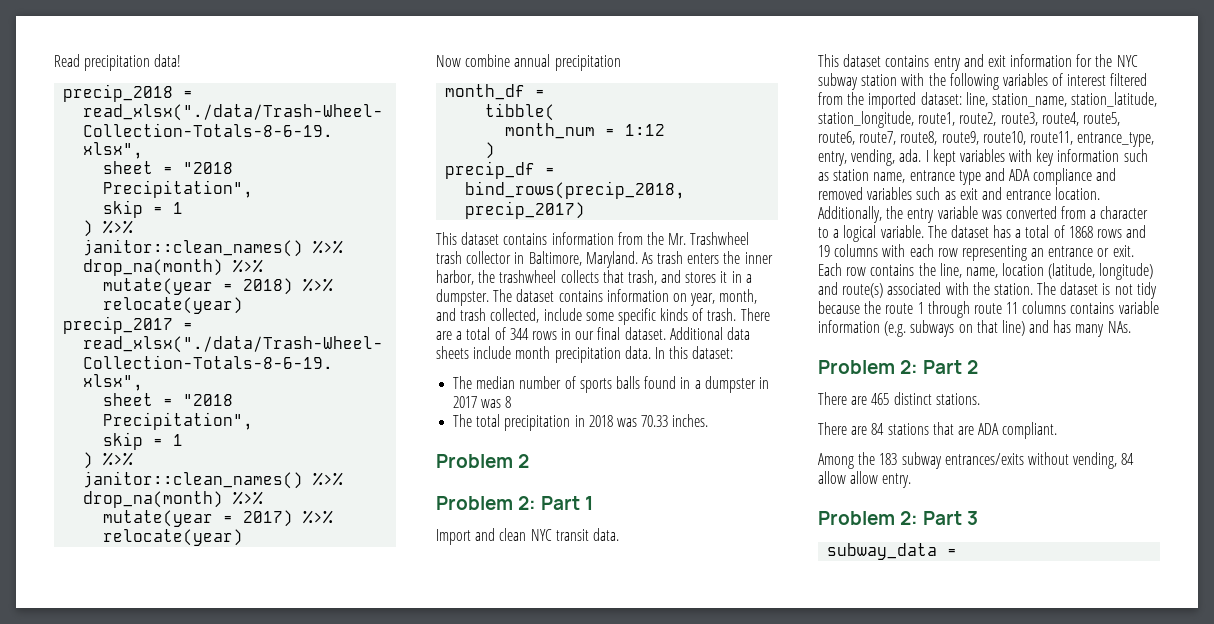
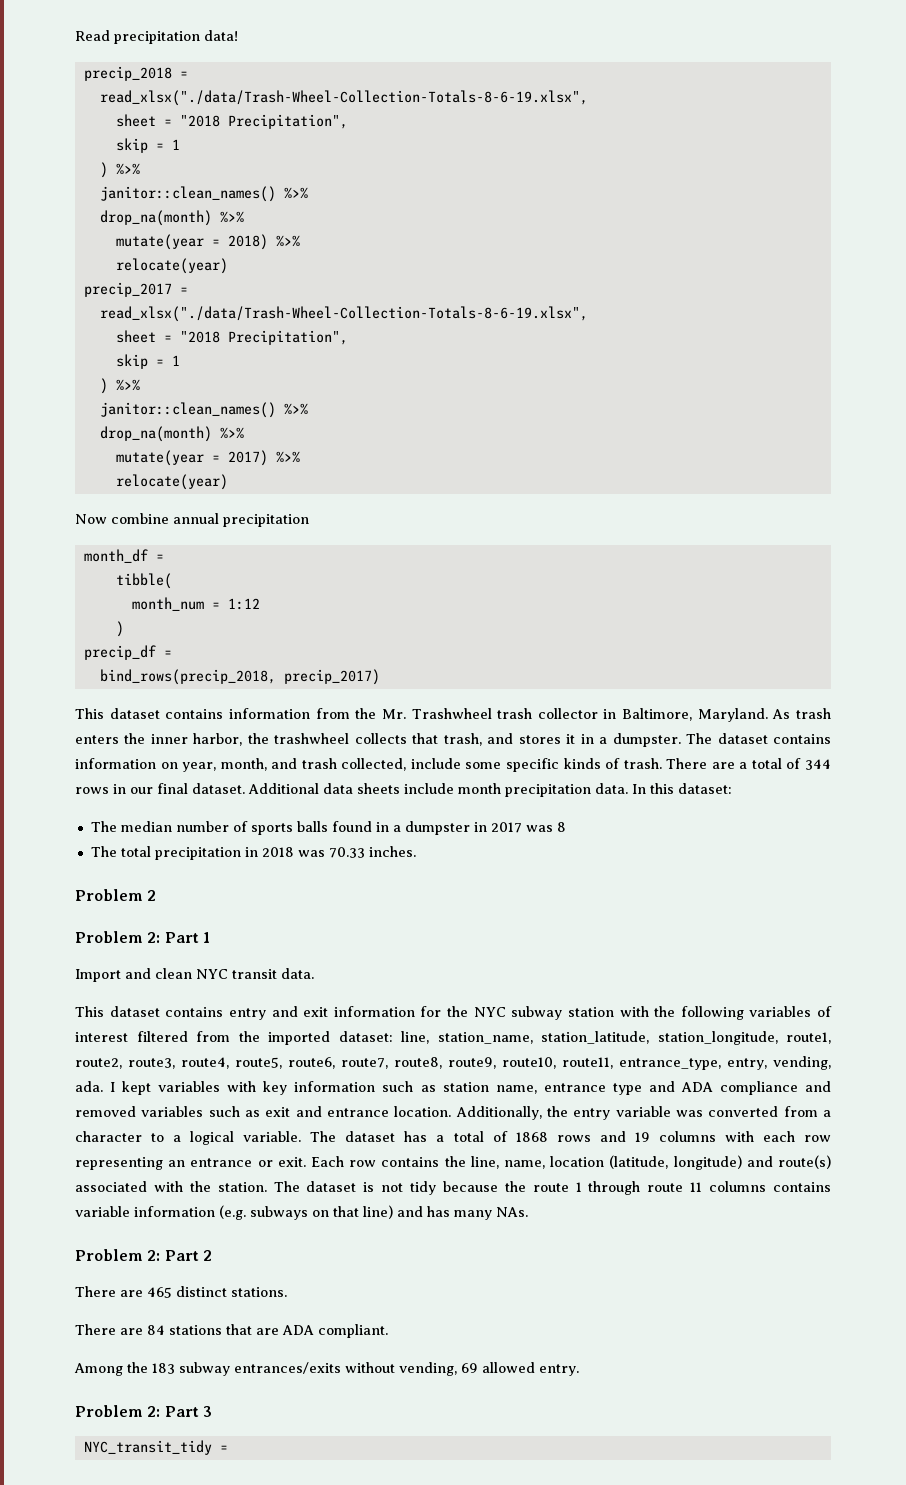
[1121,453,1135,465] [818,471,879,484] 84 allow allow -> [461,1362,535,1373] 69 allowed
[827,543,938,560] subway_data -> [83,1440,212,1455] NYC_transit_tidy

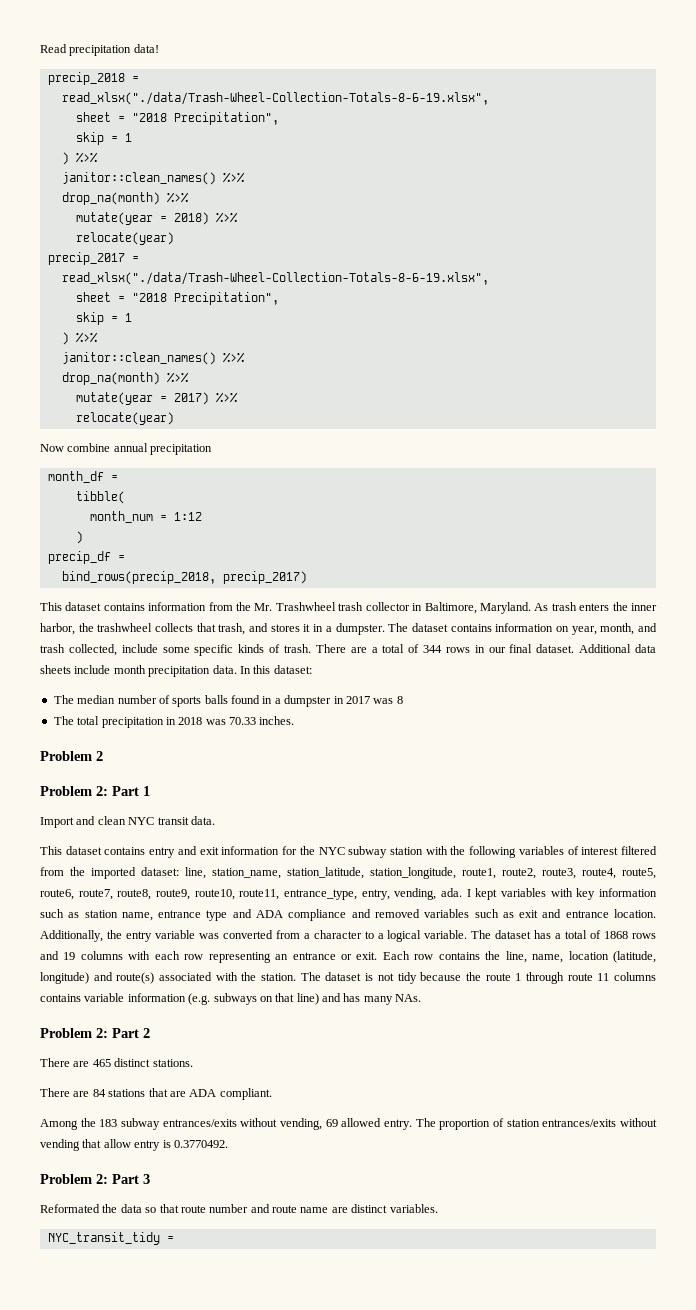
[75,1405,212,1417] // Problem 2: Part 3 -> [415,1118,658,1130] [40,1139,228,1151] [40,1174,150,1184] [40,1204,438,1213] The proportion of station entrances/exits without vending that allow entry is 0.3770492. // Problem 2: Part 3 // Reformated the data so that route number and route name are distinct variables.

